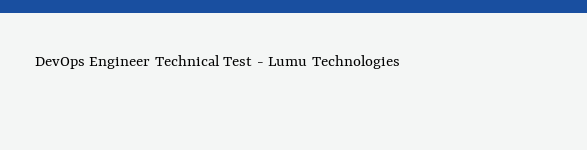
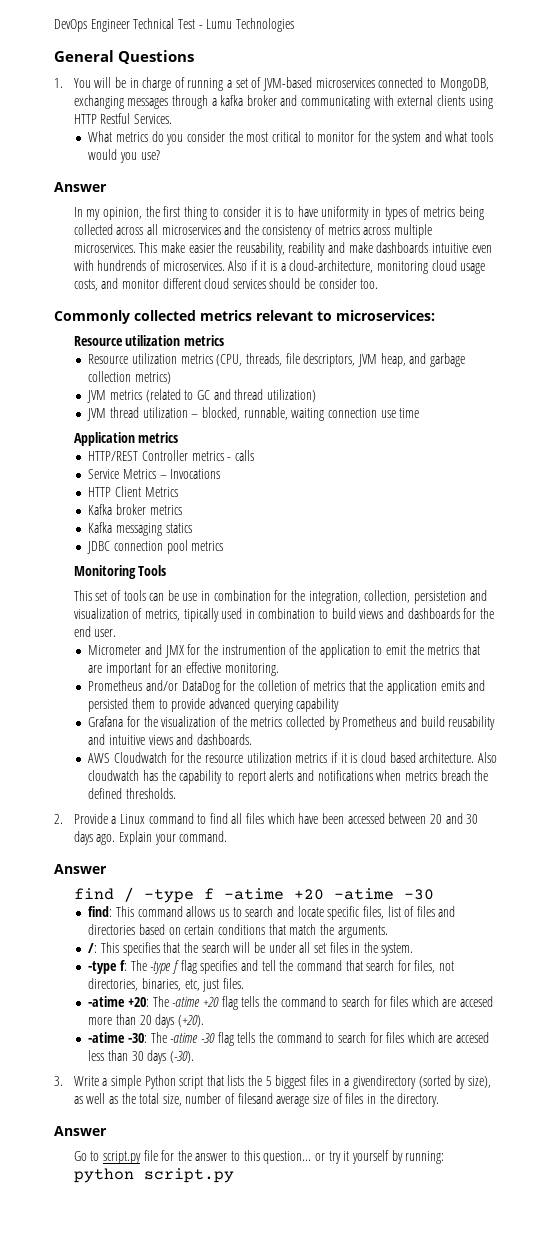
(400, 62) none -> [54,50,195,64] [54,77,489,91] [73,95,493,109] [73,113,172,124] [88,131,494,145] [88,149,160,163] [54,182,107,192] [73,206,484,220] [73,224,433,238] [73,242,492,256] [73,260,486,274] [73,278,379,291] [54,310,435,324] [73,335,224,346] [88,353,465,367] [88,371,172,384] [87,389,316,403] [87,407,420,421] [73,432,179,446] [88,450,255,461] [88,469,221,479] [88,486,178,497] [88,504,182,515] [88,522,192,536] [87,540,224,554] [73,565,167,579] [73,590,487,604] [73,608,494,622] [73,626,117,637] [88,644,480,658] [88,662,279,676] [88,680,486,694] [88,698,340,712] [88,716,496,730] [88,734,253,745] [88,752,497,763] [88,770,489,784] [88,788,177,799] [54,813,479,824] [73,831,228,845] [54,864,107,874] [73,887,434,903] [88,906,456,920] [88,924,388,938] [88,942,414,956] [88,960,455,974] [88,978,245,992] [88,996,494,1010] [88,1014,205,1028] [88,1032,490,1046] [88,1050,195,1064] [54,1075,491,1089] [73,1093,440,1107] [54,1126,107,1136] [73,1150,445,1164] [73,1168,234,1183] // General Questions // 1. You will be in charge of running a set of JVM-based microservices connected to MongoDB, exchanging messages through a kafka broker and communicating with external clients using HTTP Restful Services. // What metrics do you consider the most critical to monitor for the system and what tools would you use? // Answer // In my opinion, the first thing to consider it is to have uniformity in types of metrics being collected across all microservices and the consistency of metrics across multiple microservices. This make easier the reusability, reability and make dashboards intuitive even with hundrends of microservices. Also if it is a cloud-architecture, monitoring cloud usage costs, and monitor different cloud services should be consider too. // Commonly collected metrics relevant to microservices: // Resource utilization metrics // Resource utilization metrics (CPU, threads, file descriptors, JVM heap, and garbage collection metrics) // JVM metrics (related to GC and thread utilization) // JVM thread utilization – blocked, runnable, waiting connection use time // Application metrics // HTTP/REST Controller metrics - calls // Service Metrics – Invocations // HTTP Client Metrics // Kafka broker metrics // Kafka messaging statics // JDBC connection pool metrics // Monitoring Tools // This set of tools can be use in combination for the integration, collection, persistetion and visualization of metrics, tipically used in combination to build views and dashboards for the end user. // Micrometer and JMX for the instrumention of the application to emit the metrics that are important for an effective monitoring. // Prometheus and/or DataDog for the colletion of metrics that the application emits and persisted them to provide advanced querying capability // Grafana for the visualization of the metrics collected by Prometheus and build reusability and intuitive views and dashboards. // AWS Cloudwatch for the resource utilization metrics if it is cloud based architecture. Also cloudwatch has the capability to report alerts and notifications when metrics breach the defined thresholds. // 2. Provide a Linux command to find all files which have been accessed between 20 and 30 days ago. Explain your command. // Answer // find / -type f -atime +20 -atime -30 // find: This command allows us to search and locate specific files, list of files and directories based on certain conditions that match the arguments. // /: This specifies that the search will be under all set files in the system. // -type f: The -type f flag specifies and tell the command that search for files, not directories, binaries, etc, just files. // -atime +20: The -atime +20 flag tells the command to search for files which are accesed more than 20 days (+20). // -atime -30: The -atime -30 flag tells the command to search for files which are accesed less than 30 days (-30). // 3. Write a simple Python script that lists the 5 biggest files in a givendirectory (sorted by size), as well as the total size, number of filesand average size of files in the directory. // Answer // Go to script.py file for the answer to this question... or try it yourself by running: python script.py

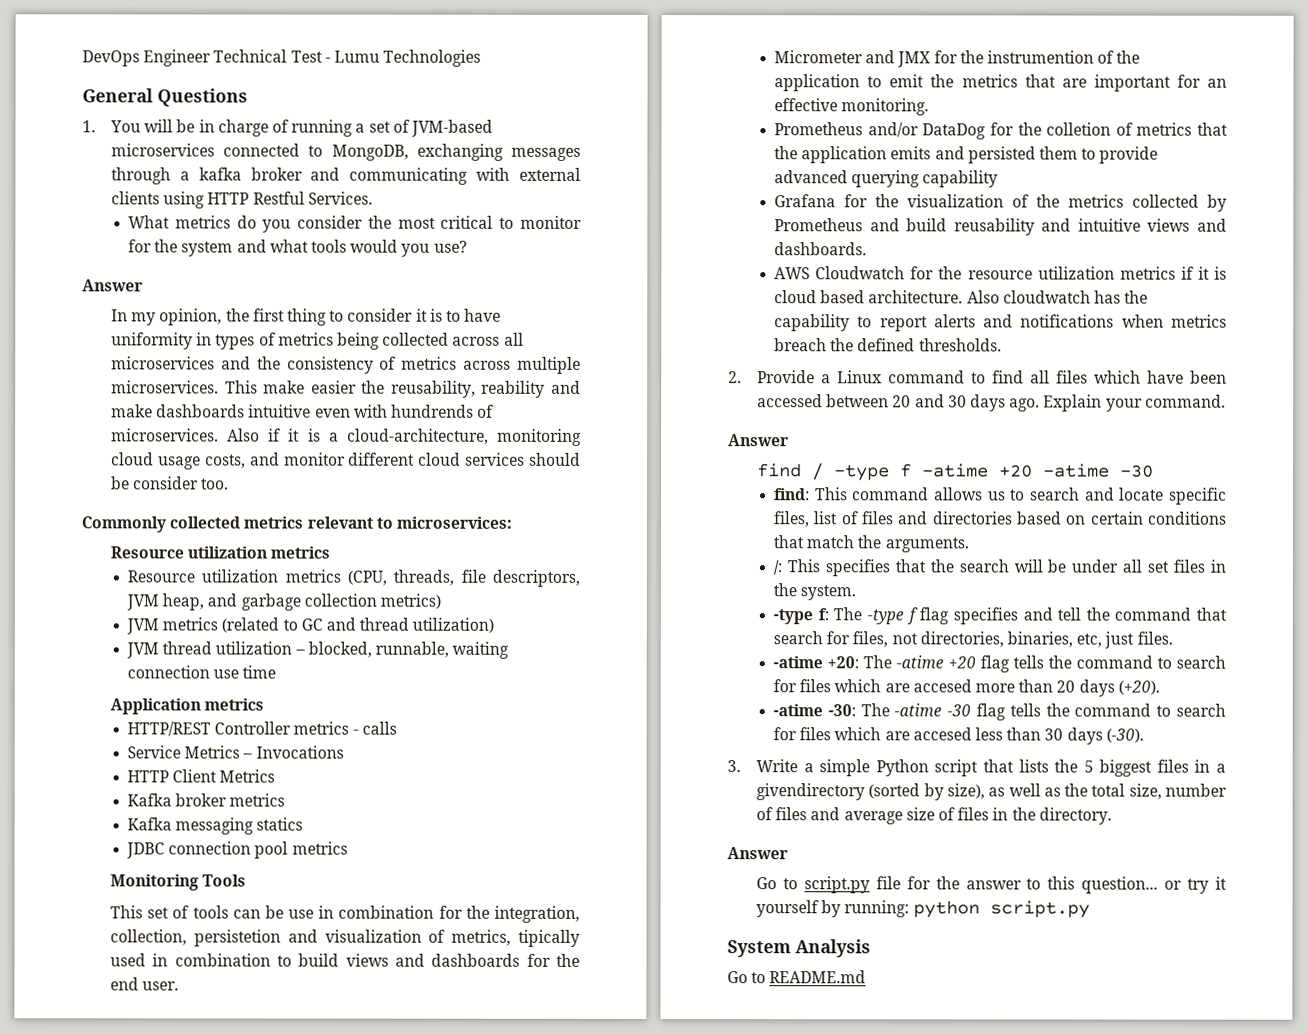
[237,1093,273,1104] filesand -> [775,807,841,821] files and
(234, 1175) none -> [727,939,871,958] [727,970,867,984] // System Analysis // Go to README.md

